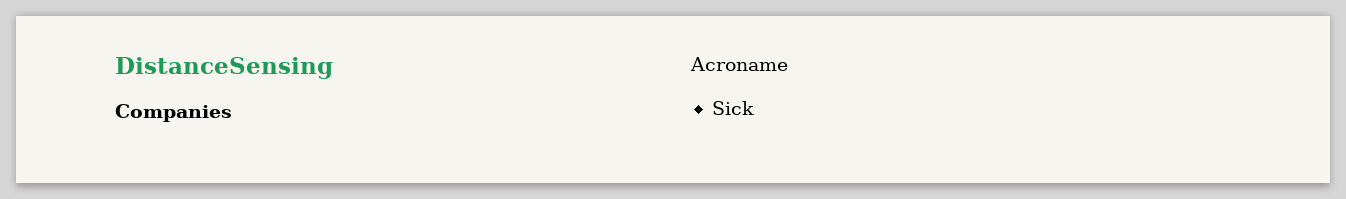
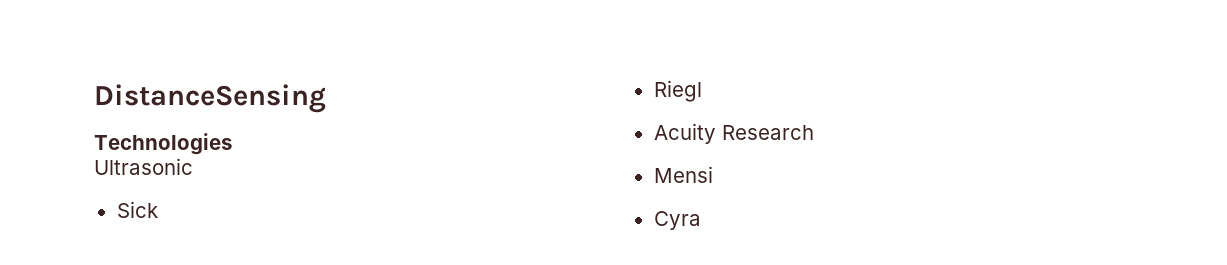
[115,104,232,122] [690,57,788,71] Companies // Acroname -> [94,133,232,155] [94,158,193,175] Technologies // Ultrasonic
(754, 108) none -> [653,80,702,102] [653,123,814,144] [653,166,713,183] [653,211,701,230] // Riegl // Acuity Research // Mensi // Cyra

